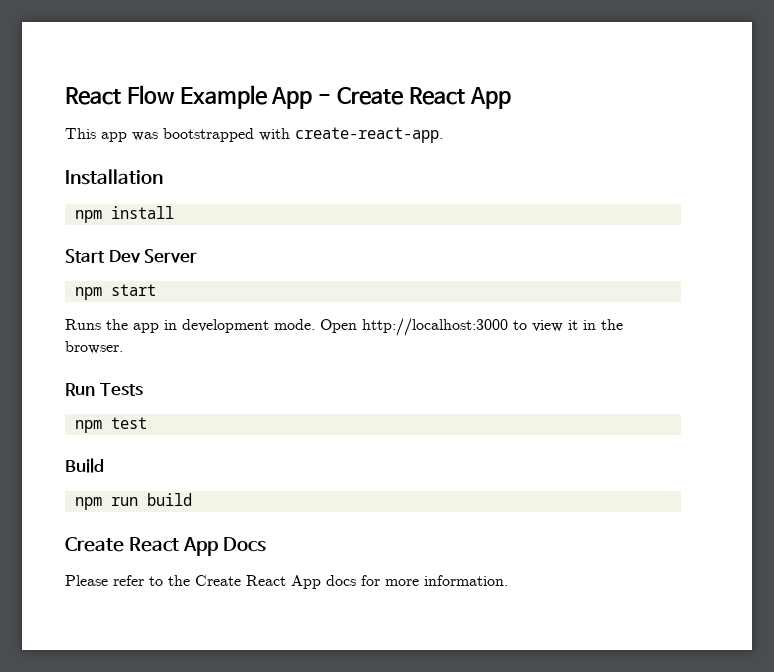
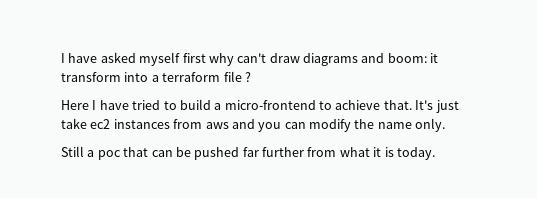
[65,85,511,109] [65,127,443,143] [65,169,163,185] [74,206,174,223] [65,249,198,263] [74,284,156,300] [65,318,623,336] [65,341,123,354] [65,383,143,396] [74,417,147,433] [65,458,104,473] [74,493,192,510] [65,537,267,556] [65,575,508,589] React Flow Example App - Create React App // This app was bootstrapped with create-react-app. // Installation // npm install // Start Dev Server // npm start // Runs the app in development mode. Open http://localhost:3000 to view it in the browser. // Run Tests // npm test // Build // npm run build // Create React App Docs // Please refer to the Create React App docs for more information. -> [61,52,439,66] [61,71,251,82] [61,99,459,113] [61,118,446,132] [61,146,435,160] I have asked myself first why can't draw diagrams and boom: it transform into a terraform file ? // Here I have tried to build a micro-frontend to achieve that. It's just take ec2 instances from aws and you can modify the name only. // Still a poc that can be pushed far further from what it is today.

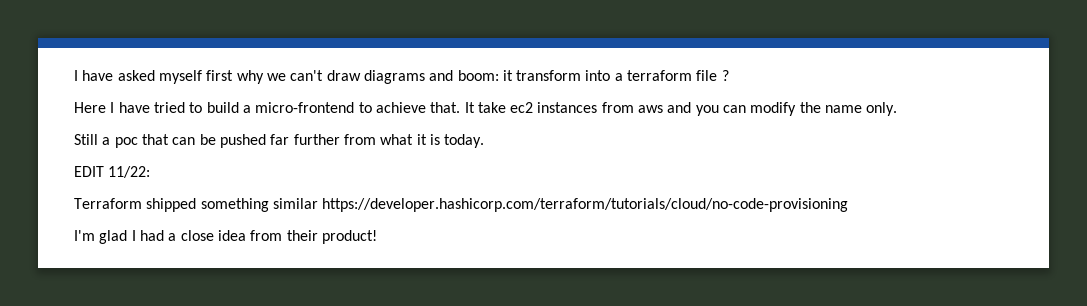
(234, 59) none -> [266,73,286,81] we
[415,100,459,113] It's just -> [464,102,475,113] It
(435, 153) none -> [74,166,151,178] [74,198,849,212] [74,230,377,244] // EDIT 11/22: // Terraform shipped something similar https://developer.hashicorp.com/terraform/tutorials/cloud/no-code-provisioning // I'm glad I had a close idea from their product!

